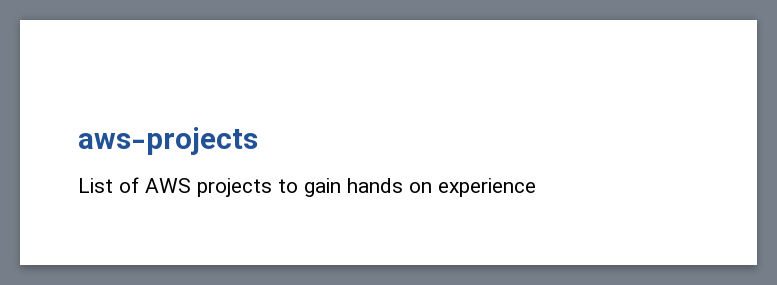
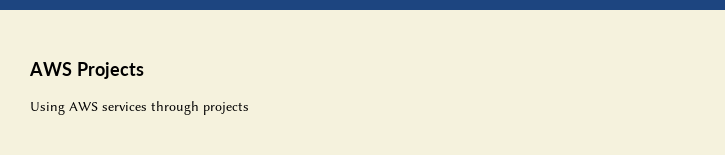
[78,127,258,155] [78,177,536,197] aws-projects // List of AWS projects to gain hands on experience -> [29,62,144,79] [30,101,249,115] AWS Projects // Using AWS services through projects

